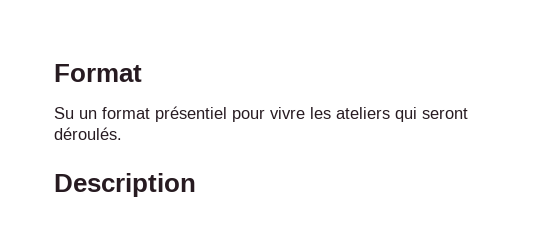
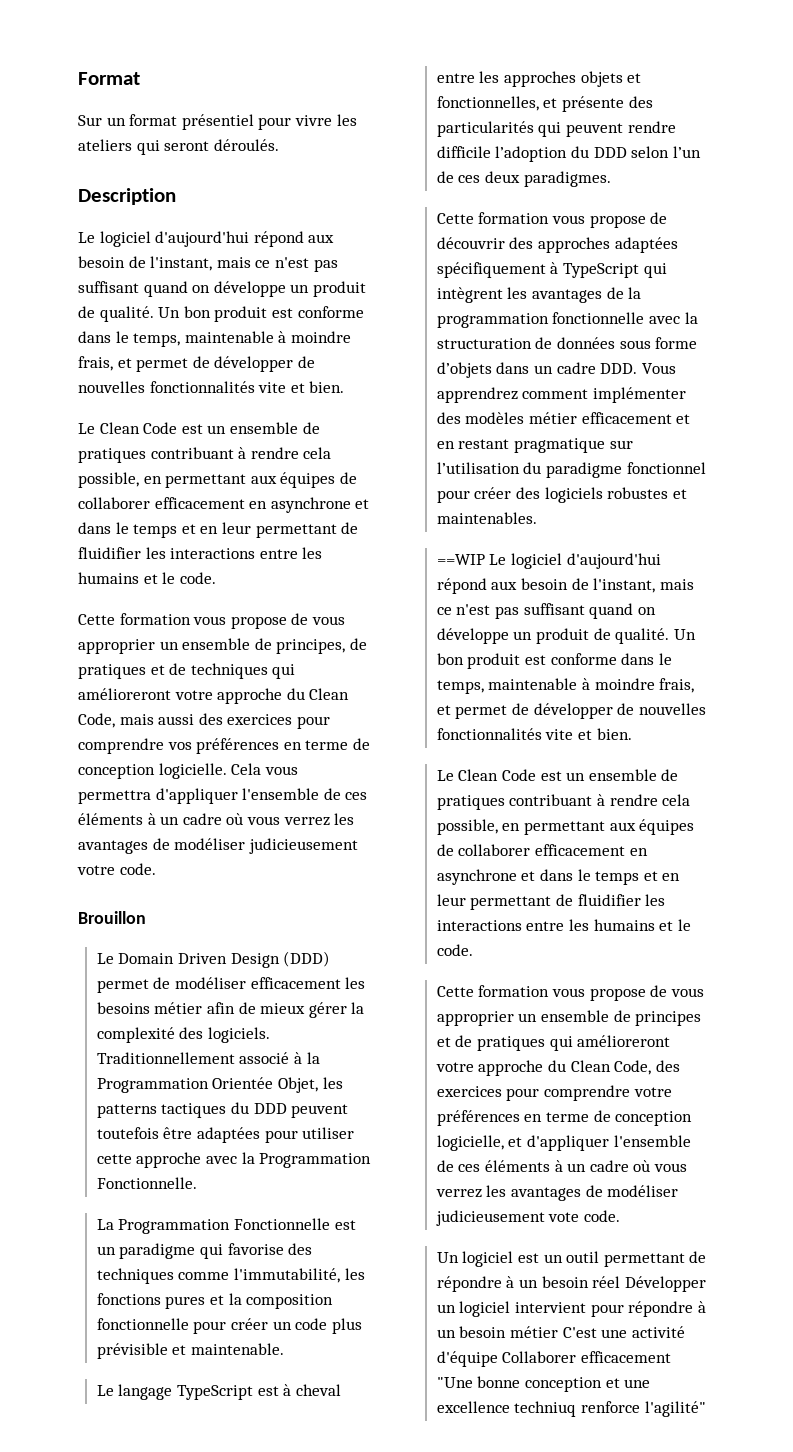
[54,107,74,119] Su -> [78,115,102,126] Sur
(196, 185) none -> [78,231,335,247] [78,256,338,272] [78,281,366,297] [78,306,364,322] [78,331,351,347] [78,356,315,372] [78,381,345,393] [78,422,320,434] [78,447,332,463] [78,472,357,488] [78,497,370,513] [78,522,359,538] [78,547,323,559] [78,572,216,584] [78,613,345,629] [78,638,367,654] [78,663,296,679] [78,688,350,704] [78,713,330,729] [78,738,370,754] [78,763,298,779] [78,788,368,804] [78,813,355,826] [78,838,358,854] [77,863,156,875] [78,911,146,924] [96,951,331,968] [96,977,366,993] [96,1002,365,1018] [96,1027,270,1043] [96,1052,320,1064] [96,1077,343,1093] [96,1102,349,1118] [96,1127,355,1143] [96,1152,372,1168] [96,1177,197,1189] [96,1218,356,1234] [96,1243,313,1259] [96,1268,365,1284] [96,1293,334,1309] [96,1318,362,1334] [96,1343,284,1359] [96,1384,341,1400] [436,71,642,87] [436,96,653,112] [436,121,676,137] [436,146,701,162] [436,171,611,187] [436,212,668,228] [436,237,678,253] [436,262,667,278] [436,287,642,303] [436,312,698,328] [436,337,698,349] [436,362,676,378] [436,387,686,403] [436,412,691,424] [436,438,633,453] [436,462,706,478] [436,487,687,503] [436,512,537,524] [436,553,661,569] [436,578,694,594] [436,603,656,619] [436,628,696,644] [436,653,672,669] [436,678,695,694] [436,703,706,719] [436,728,632,740] [436,769,679,781] [436,794,691,810] [436,819,695,835] [436,844,648,856] [436,869,681,885] [436,894,666,910] [436,919,691,931] [436,944,473,956] [436,985,704,1001] [436,1010,702,1026] [436,1035,671,1051] [435,1060,680,1076] [436,1085,672,1101] [436,1110,693,1126] [436,1135,691,1151] [436,1160,687,1172] [435,1185,679,1201] [435,1210,620,1226] [436,1251,707,1267] [436,1276,706,1292] [436,1301,706,1317] [436,1326,685,1338] [436,1351,671,1367] [436,1376,651,1392] [436,1401,706,1417] // Le logiciel d'aujourd'hui répond aux besoin de l'instant, mais ce n'est pas suffisant quand on développe un produit de qualité. Un bon produit est conforme dans le temps, maintenable à moindre frais, et permet de développer de nouvelles fonctionnalités vite et bien. // Le Clean Code est un ensemble de pratiques contribuant à rendre cela possible, en permettant aux équipes de collaborer efficacement en asynchrone et dans le temps et en leur permettant de fluidifier les interactions entre les humains et le code. // Cette formation vous propose de vous approprier un ensemble de principes, de pratiques et de techniques qui amélioreront votre approche du Clean Code, mais aussi des exercices pour comprendre vos préférences en terme de conception logicielle. Cela vous permettra d'appliquer l'ensemble de ces éléments à un cadre où vous verrez les avantages de modéliser judicieusement votre code. // Brouillon // Le Domain Driven Design (DDD) permet de modéliser efficacement les besoins métier afin de mieux gérer la complexité des logiciels. Traditionnellement associé à la Programmation Orientée Objet, les patterns tactiques du DDD peuvent toutefois être adaptées pour utiliser cette approche avec la Programmation Fonctionnelle. // La Programmation Fonctionnelle est un paradigme qui favorise des techniques comme l'immutabilité, les fonctions pures et la composition fonctionnelle pour créer un code plus prévisible et maintenable. // Le langage TypeScript est à cheval entre les approches objets et fonctionnelles, et présente des particularités qui peuvent rendre difficile l’adoption du DDD selon l’un de ces deux paradigmes. // Cette formation vous propose de découvrir des approches adaptées spécifiquement à TypeScript qui intègrent les avantages de la programmation fonctionnelle avec la structuration de données sous forme d’objets dans un cadre DDD. Vous apprendrez comment implémenter des modèles métier efficacement et en restant pragmatique sur l’utilisation du paradigme fonctionnel pour créer des logiciels robustes et maintenables. // ==WIP Le logiciel d'aujourd'hui répond aux besoin de l'instant, mais ce n'est pas suffisant quand on développe un produit de qualité. Un bon produit est conforme dans le temps, maintenable à moindre frais, et permet de développer de nouvelles fonctionnalités vite et bien. // Le Clean Code est un ensemble de pratiques contribuant à rendre cela possible, en permettant aux équipes de collaborer efficacement en asynchrone et dans le temps et en leur permettant de fluidifier les interactions entre les humains et le code. // Cette formation vous propose de vous approprier un ensemble de principes et de pratiques qui amélioreront votre approche du Clean Code, des exercices pour comprendre votre préférences en terme de conception logicielle, et d'appliquer l'ensemble de ces éléments à un cadre où vous verrez les avantages de modéliser judicieusement vote code. // Un logiciel est un outil permettant de répondre à un besoin réel Développer un logiciel intervient pour répondre à un besoin métier C'est une activité d'équipe Collaborer efficacement "Une bonne conception et une excellence techniuq renforce l'agilité"

